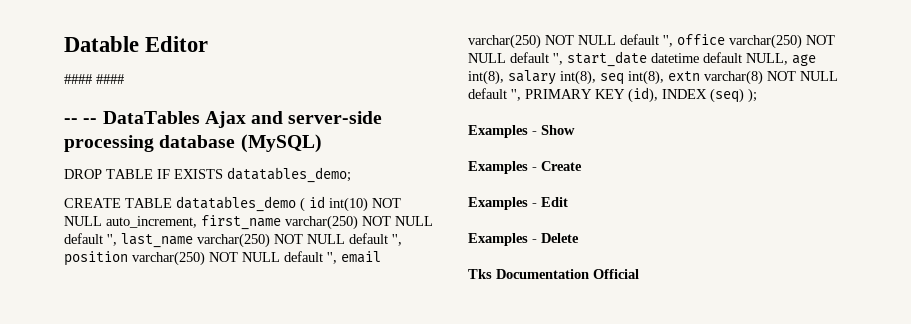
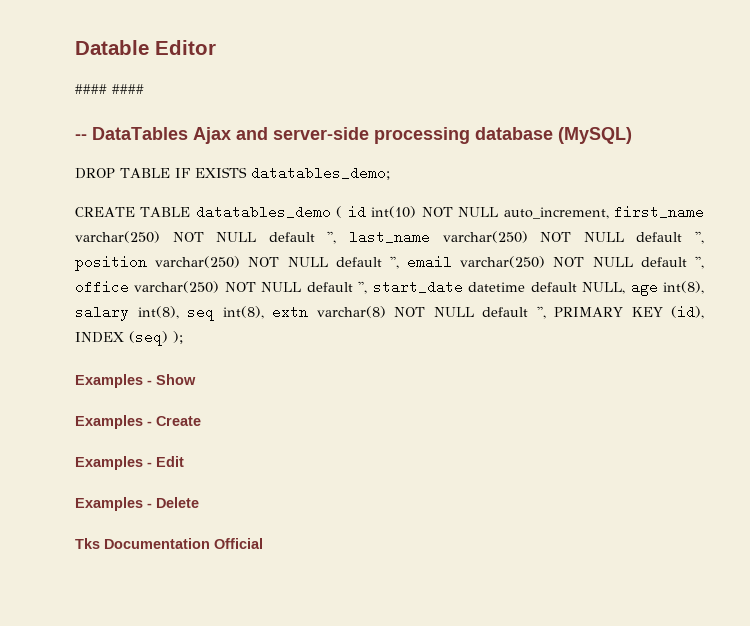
[83,118,98,124] -- -> (87, 137) none

